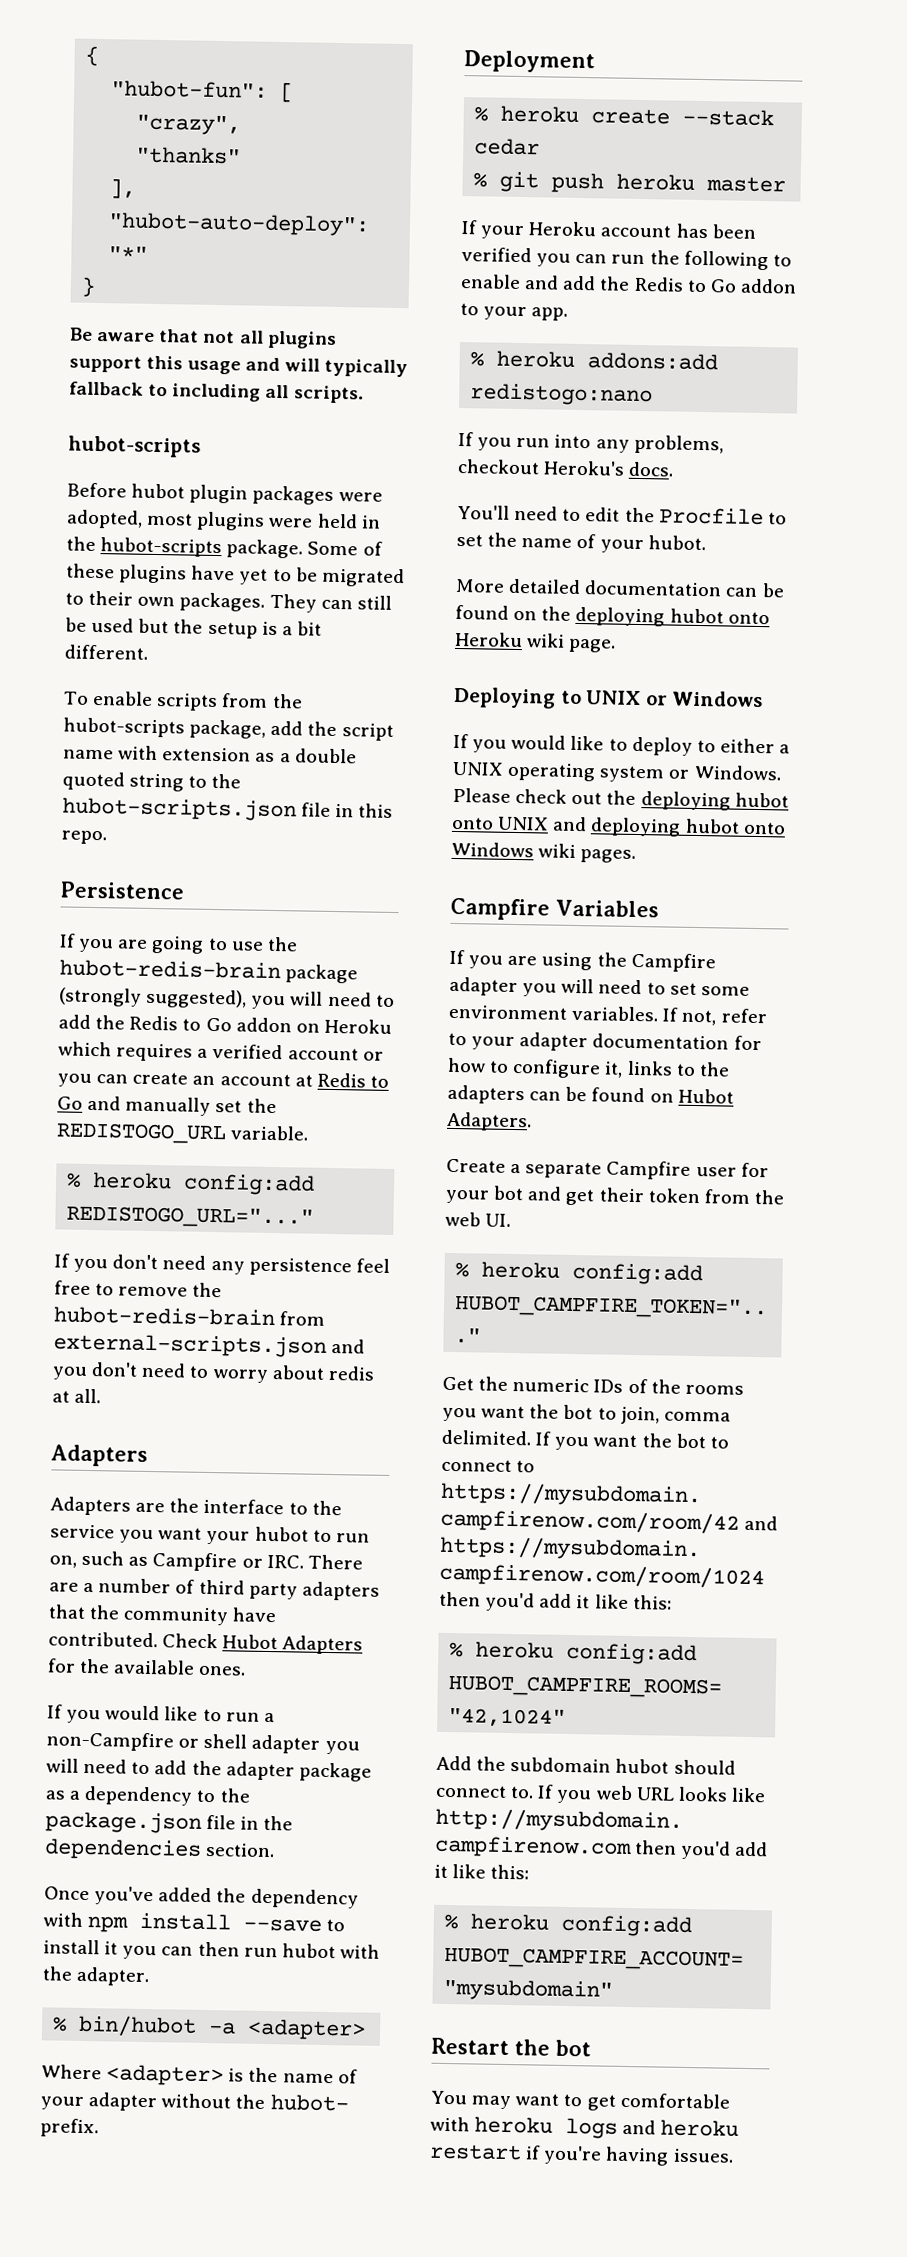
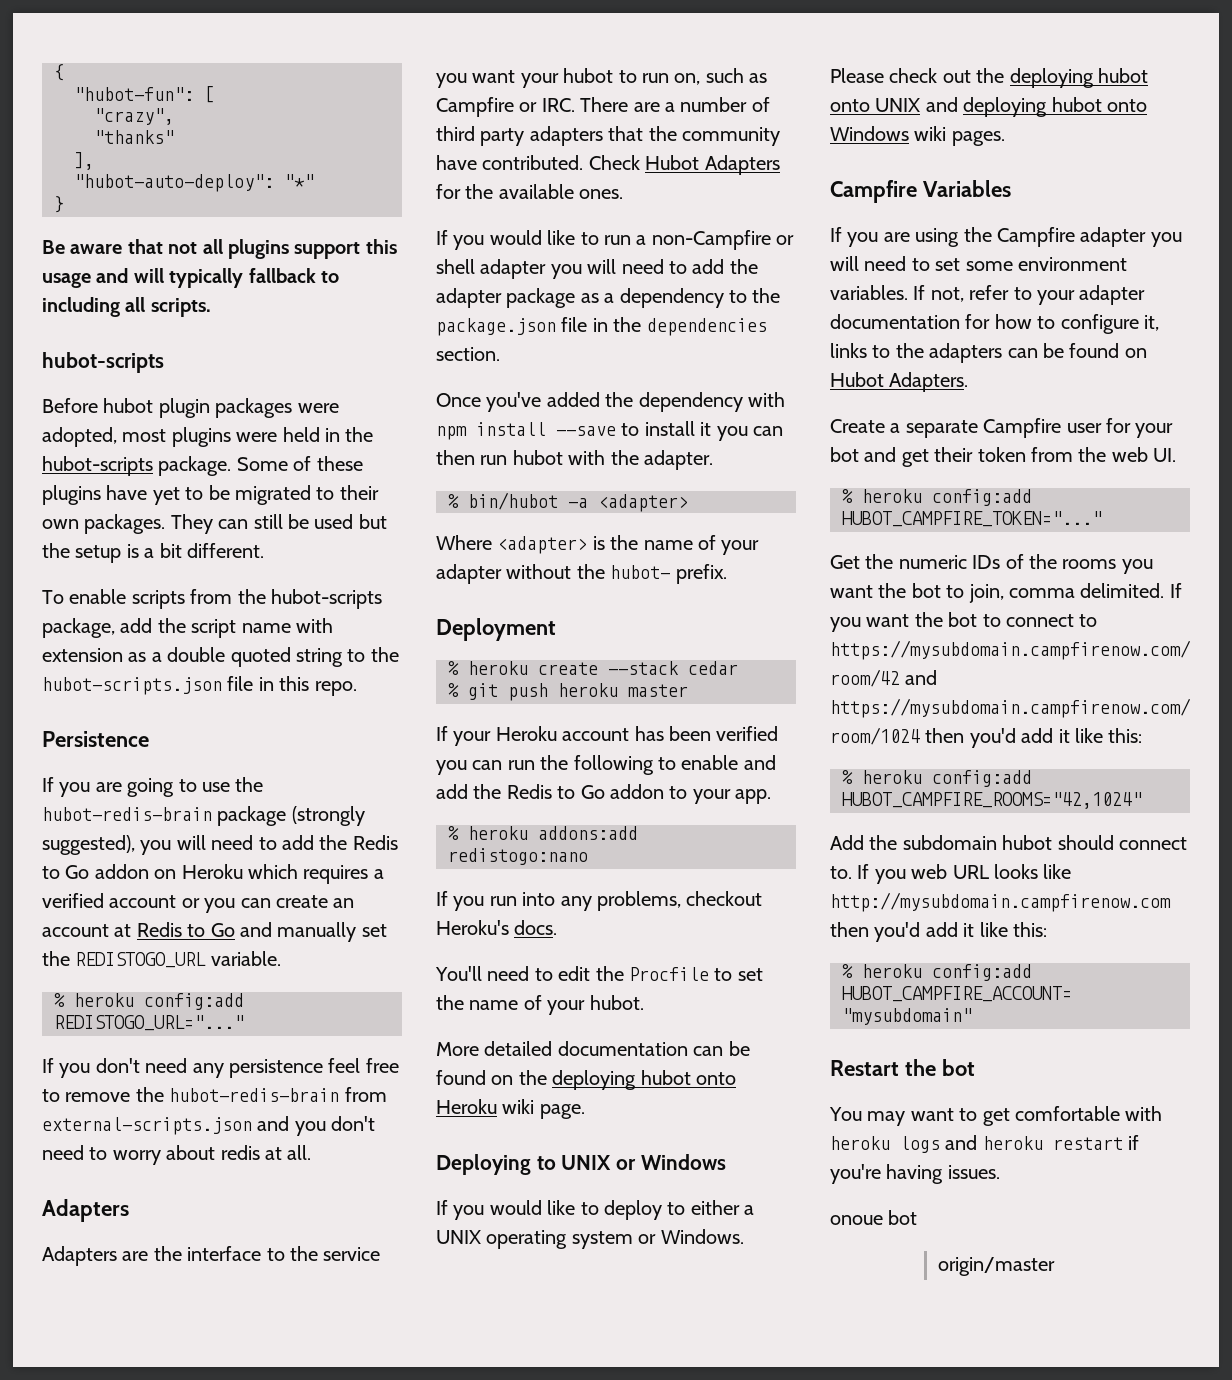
(734, 2155) none -> [830,1210,918,1225] [938,1257,1055,1276] // onoue bot // origin/master

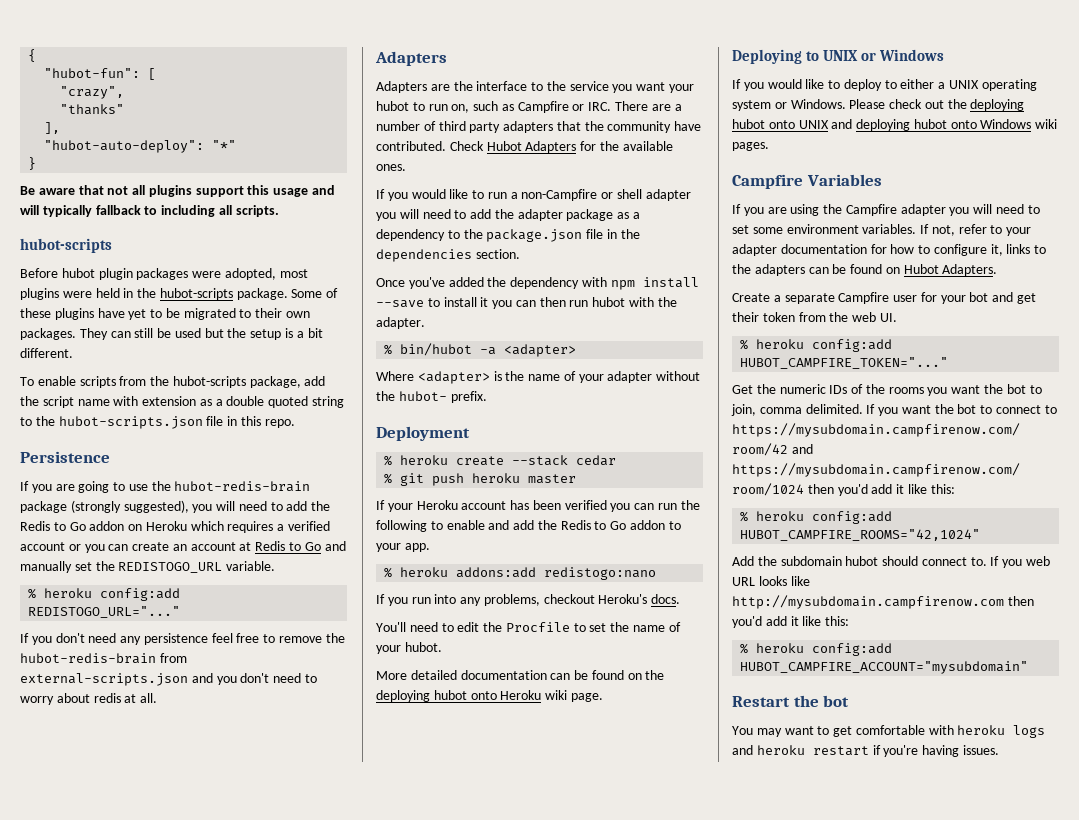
[830,1210,918,1225] [938,1257,1055,1276] // onoue bot // origin/master -> (999, 750) none

